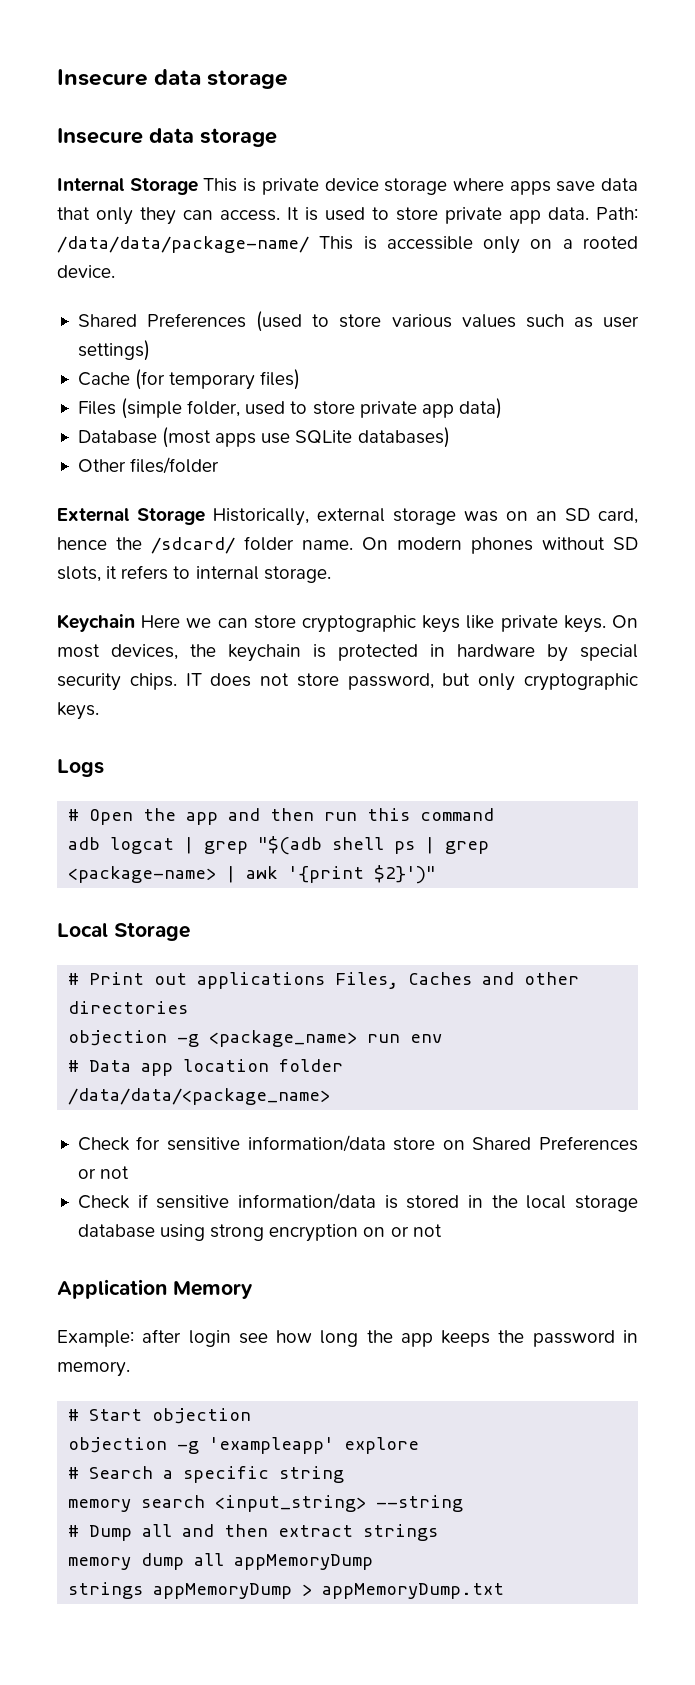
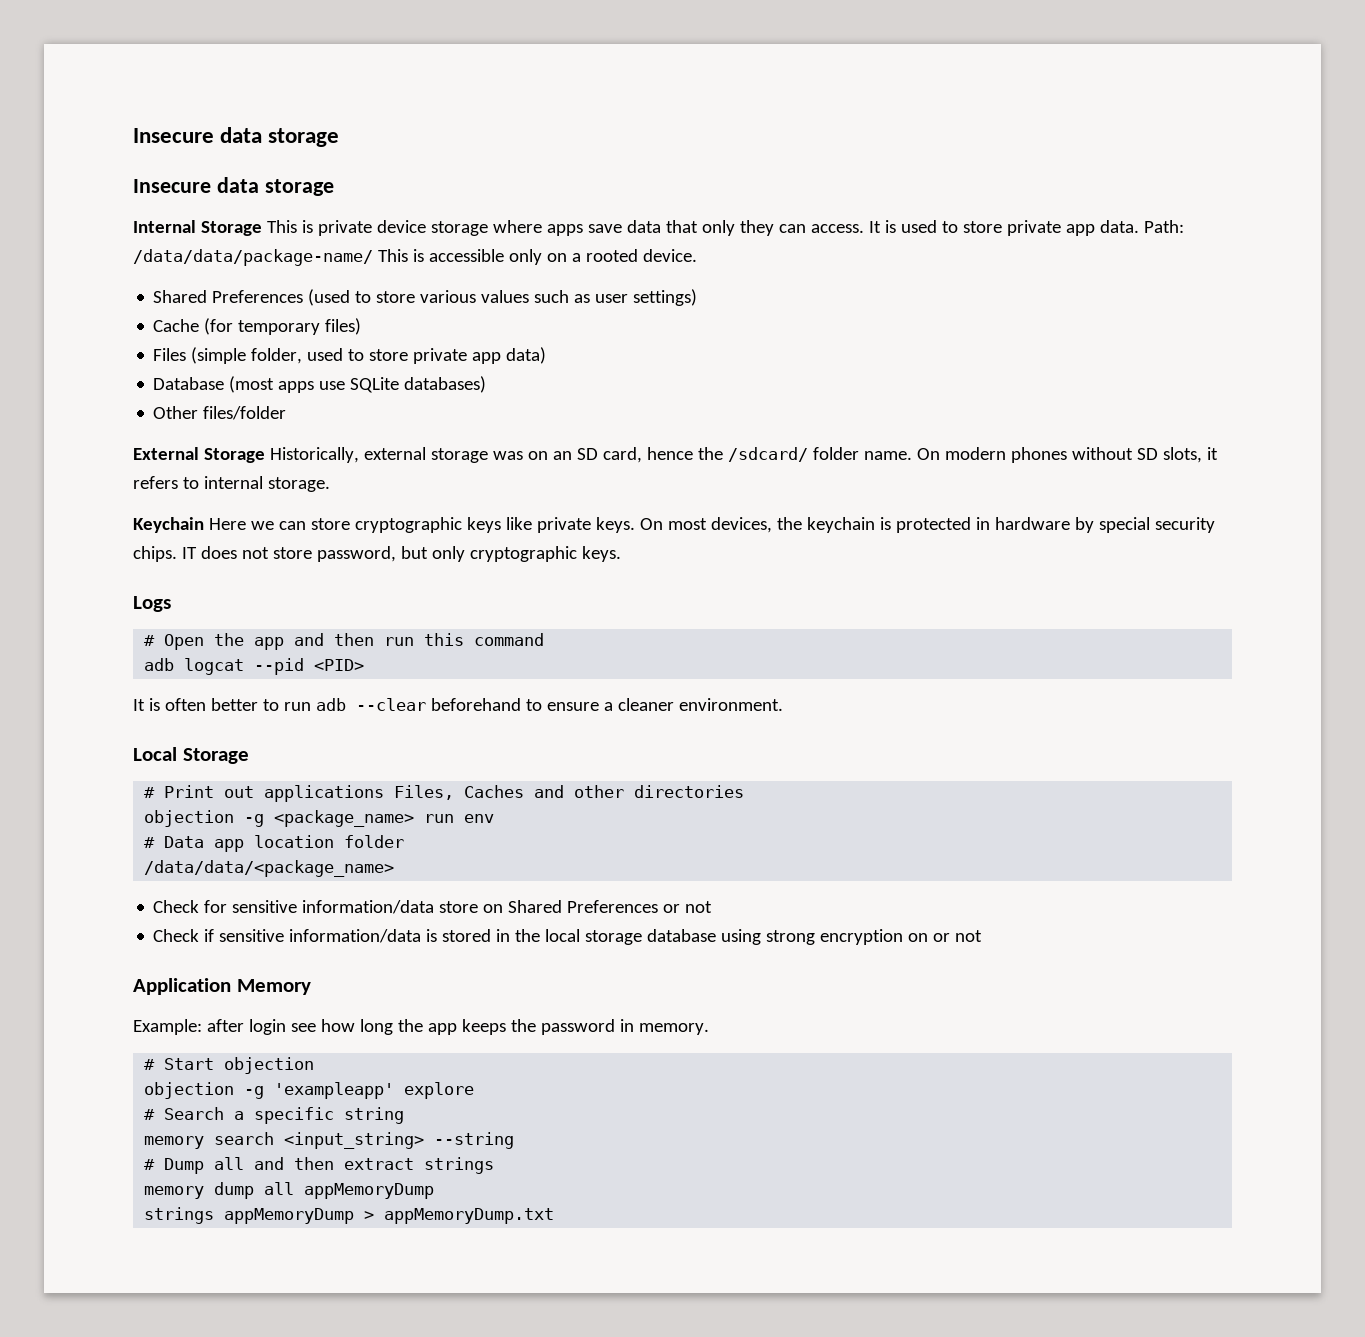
[184,836,490,855] [68,865,437,884] | grep "$(adb shell ps | grep <package-name> | awk '{print $2}')" -> [254,658,365,675] [133,698,783,711] --pid <PID> // It is often better to run adb --clear beforehand to ensure a cleaner environment.

